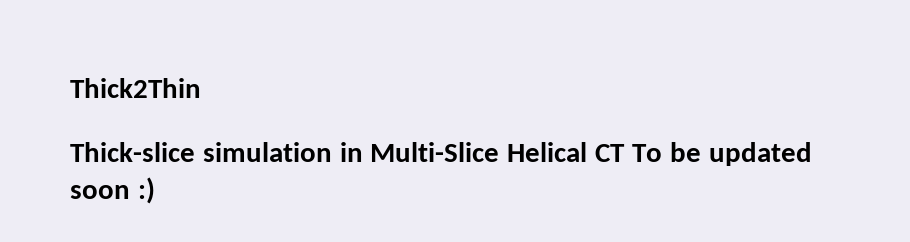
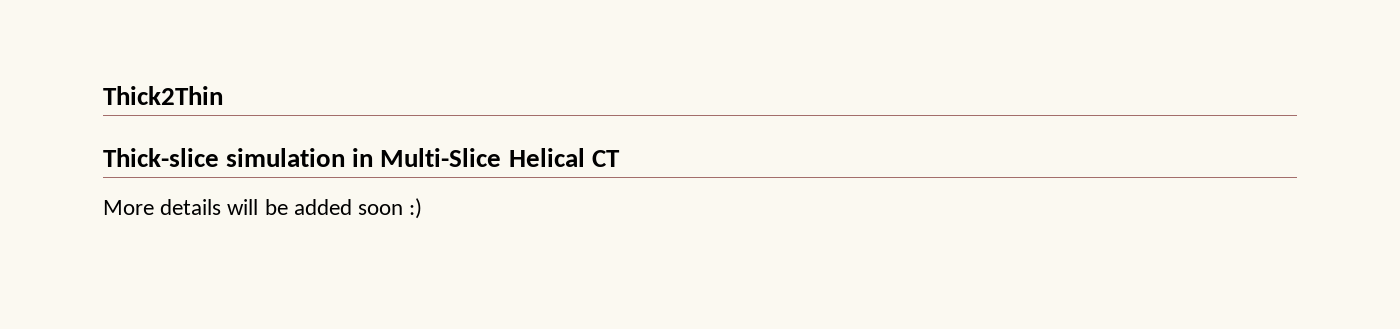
[631,142,812,166] To be updated -> [103,199,352,215] // More details will be added

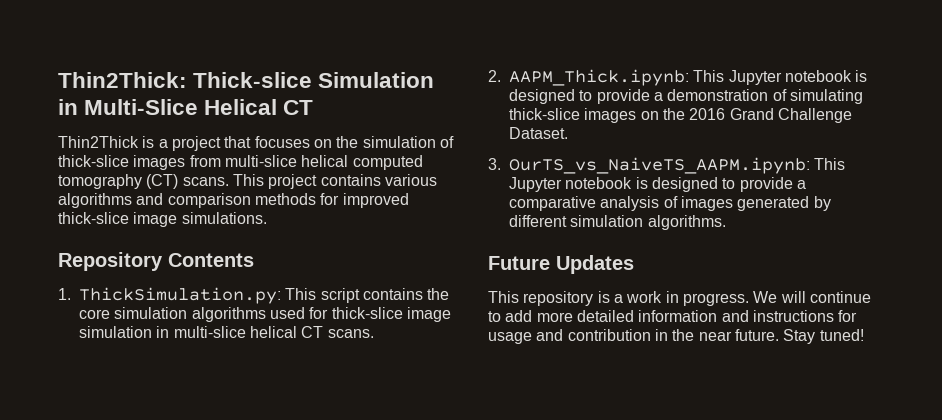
[103,86,223,105] [103,148,346,167] Thick2Thin // Thick-slice simulation -> [58,72,435,88] Thin2Thick: Thick-slice Simulation
[103,198,423,219] More details will be added soon :) -> [58,136,454,151] [58,155,423,170] [58,174,437,189] [58,193,409,208] [58,212,267,227] [58,252,254,271] [58,287,450,304] [79,307,451,322] [79,326,374,338] [488,69,868,86] [509,89,863,104] [509,108,852,123] [509,127,568,139] [488,157,846,174] [509,177,806,192] [509,196,831,211] [509,215,726,230] [488,255,634,274] [488,291,871,306] [488,310,858,322] [488,329,864,344] Thin2Thick is a project that focuses on the simulation of thick-slice images from multi-slice helical computed tomography (CT) scans. This project contains various algorithms and comparison methods for improved thick-slice image simulations. // Repository Contents // 1. ThickSimulation.py: This script contains the core simulation algorithms used for thick-slice image simulation in multi-slice helical CT scans. // 2. AAPM_Thick.ipynb: This Jupyter notebook is designed to provide a demonstration of simulating thick-slice images on the 2016 Grand Challenge Dataset. // 3. OurTS_vs_NaiveTS_AAPM.ipynb: This Jupyter notebook is designed to provide a comparative analysis of images generated by different simulation algorithms. // Future Updates // This repository is a work in progress. We will continue to add more detailed information and instructions for usage and contribution in the near future. Stay tuned!

